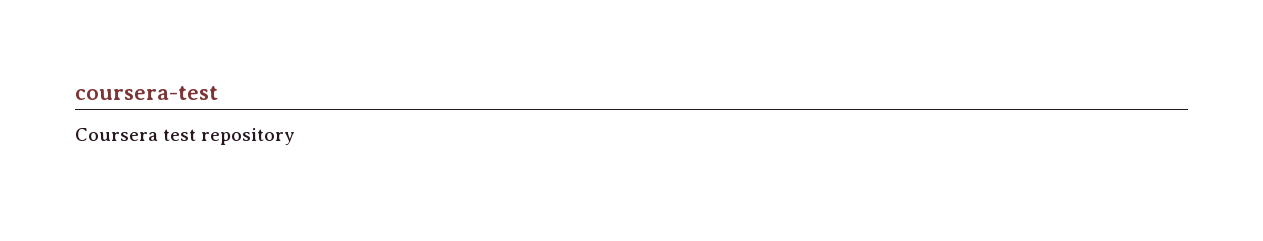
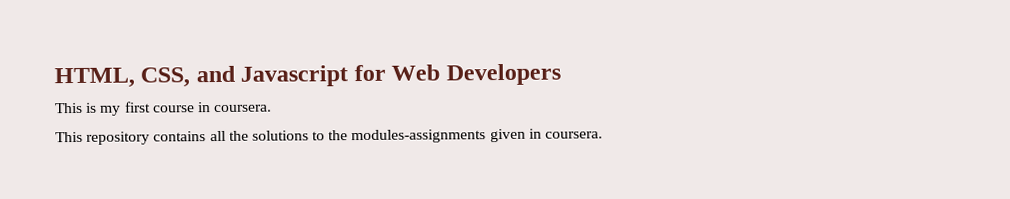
[75,86,218,100] [75,128,296,145] coursera-test // Coursera test repository -> [54,63,561,89] [55,101,273,116] [55,128,604,145] HTML, CSS, and Javascript for Web Developers // This is my first course in coursera. // This repository contains all the solutions to the modules-assignments given in coursera.

